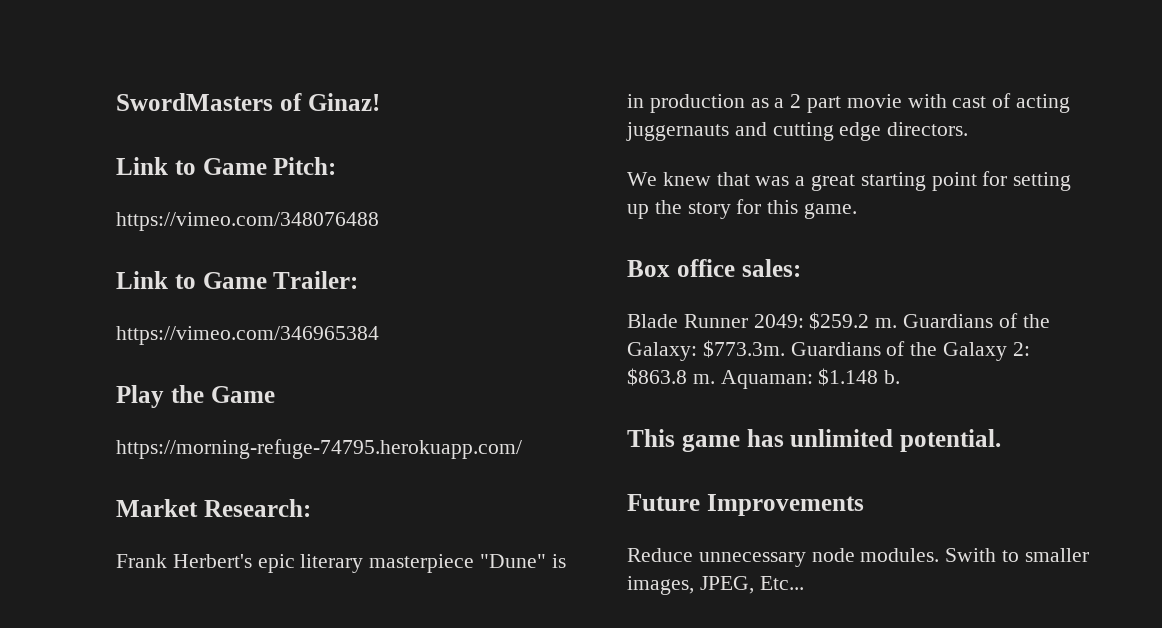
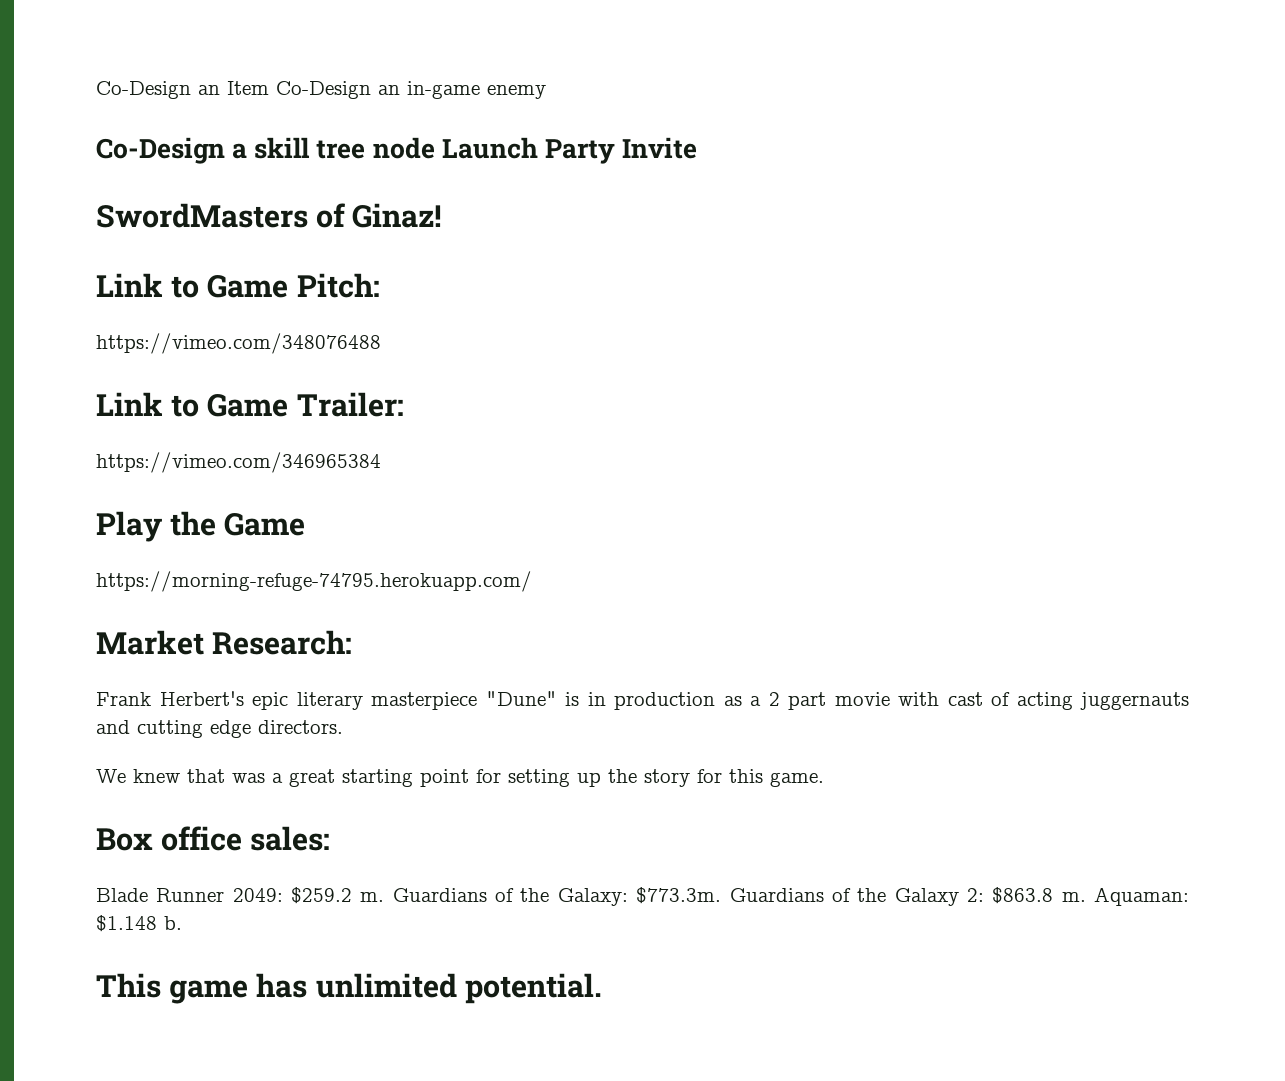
(116, 102) none -> [96,81,546,99] [96,137,698,164] Co-Design an Item Co-Design an in-game enemy // Co-Design a skill tree node Launch Party Invite //
[627,494,864,516] [627,548,1089,567] [627,576,804,595] // Future Improvements // Reduce unnecessary node modules. Swith to smaller images, JPEG, Etc... -> (602, 988) none

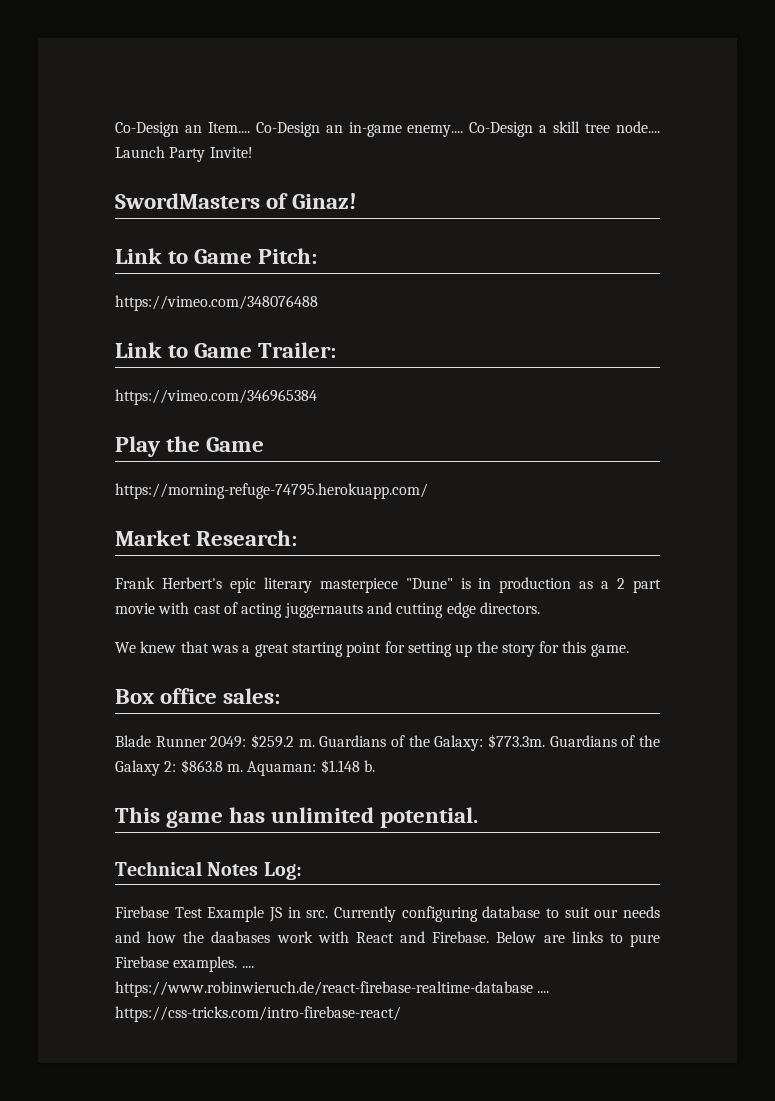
[96,81,269,99] Co-Design an Item -> [115,122,250,137] Co-Design an Item....
[487,85,546,99] enemy // -> [407,125,464,137] enemy....
[372,137,435,159] node -> [616,121,661,133] node....
[622,137,698,159] Invite -> [209,147,253,158] Invite!
(602, 988) none -> [115,861,302,880] [115,906,660,922] [115,931,660,947] [115,956,254,972] [115,981,550,997] [115,1006,401,1022] // Technical Notes Log: // Firebase Test Example JS in src. Currently configuring database to suit our needs and how the daabases work with React and Firebase. Below are links to pure Firebase examples. .... https://www.robinwieruch.de/react-firebase-realtime-database .... https://css-tricks.com/intro-firebase-react/

